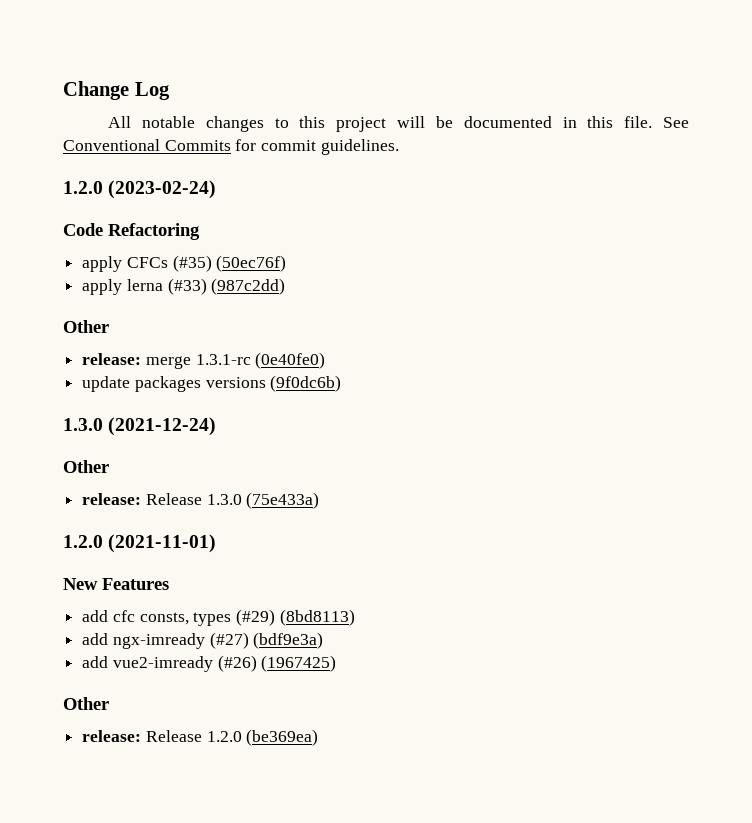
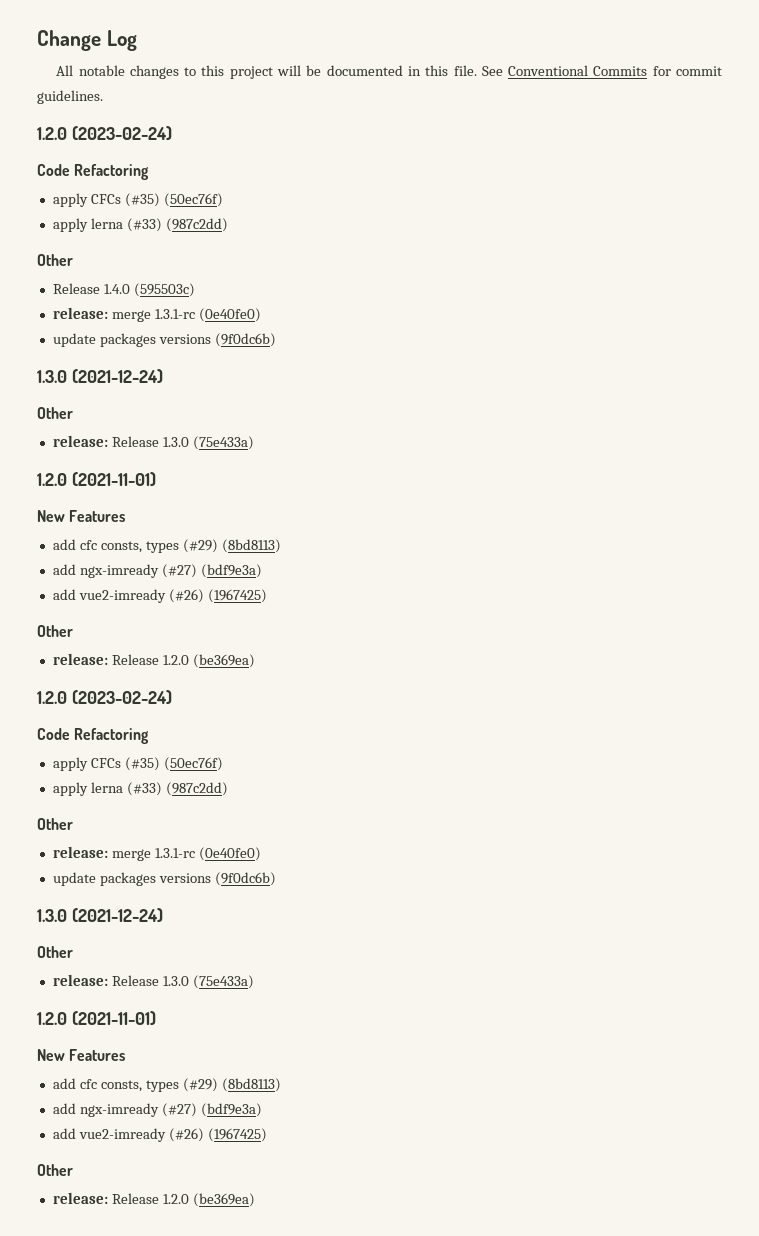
(109, 326) none -> [52,283,195,297] [52,307,261,322] [52,333,276,347] [37,369,163,384] [37,407,73,419] [52,435,254,450] [37,472,156,487] [37,510,126,522] [52,539,281,553] [52,564,262,578] [52,589,267,603] [37,625,73,637] [52,653,255,668] [37,690,172,705] [37,728,150,744] [52,757,223,771] [52,782,228,796] [37,818,73,830] // Release 1.4.0 (595503c) // release: merge 1.3.1-rc (0e40fe0) // update packages versions (9f0dc6b) // 1.3.0 (2021-12-24) // Other // release: Release 1.3.0 (75e433a) // 1.2.0 (2021-11-01) // New Features // add cfc consts, types (#29) (8bd8113) // add ngx-imready (#27) (bdf9e3a) // add vue2-imready (#26) (1967425) // Other // release: Release 1.2.0 (be369ea) // 1.2.0 (2023-02-24) // Code Refactoring // apply CFCs (#35) (50ec76f) // apply lerna (#33) (987c2dd) // Other

